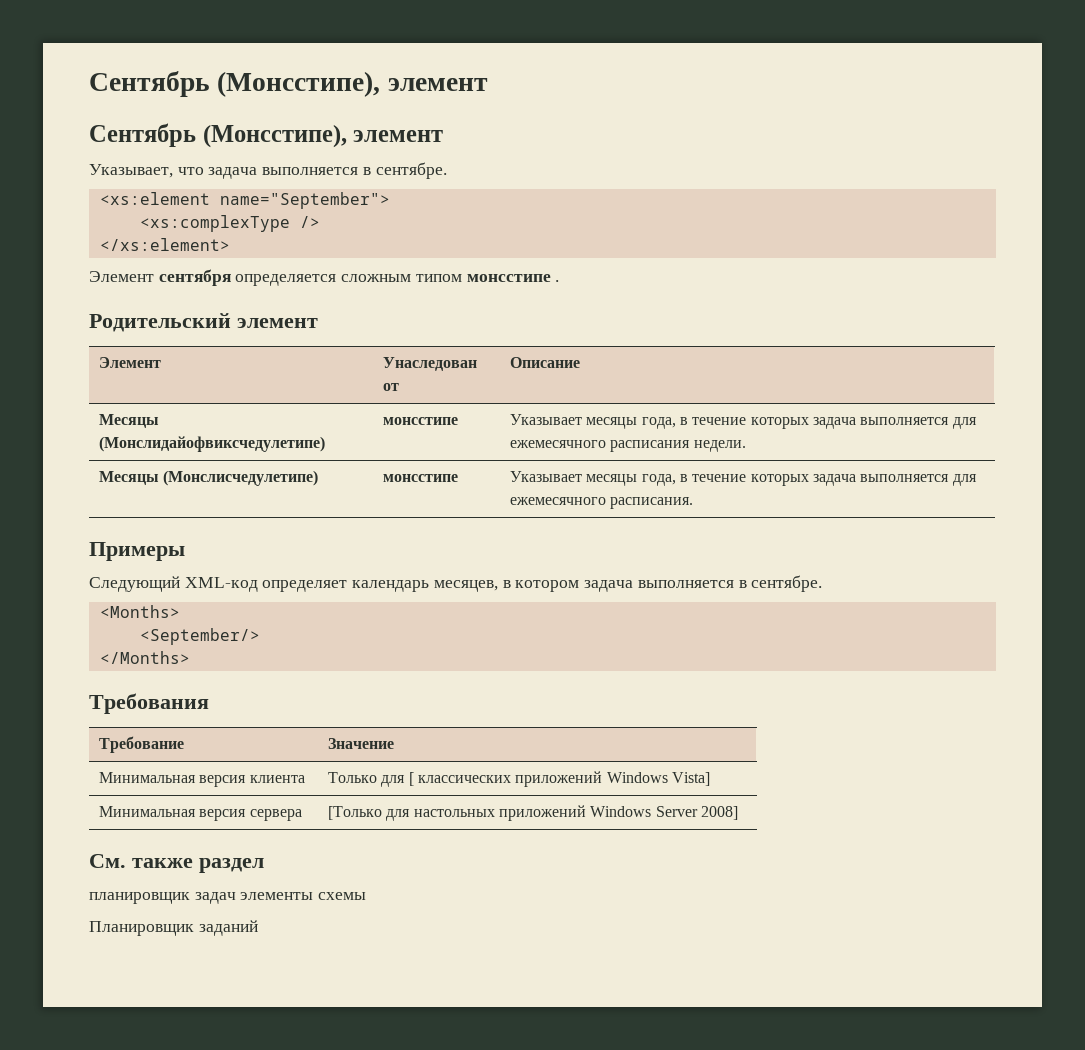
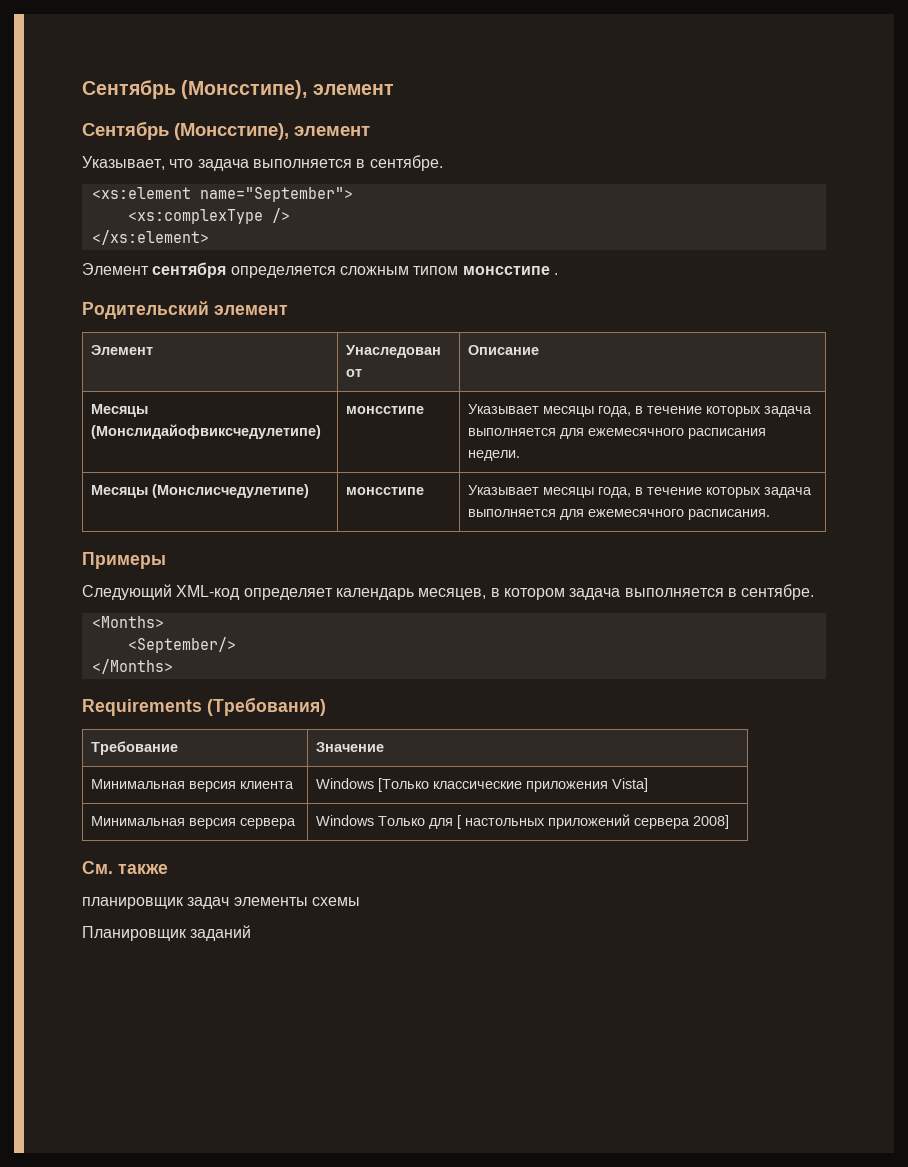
[89,693,209,714] Требования -> [82,697,326,716] Requirements (Требования)
[328,771,710,787] [99,806,302,821] [328,805,698,821] Только для [ классических приложений Windows Vista] // Минимальная версия сервера | [Только для настольных приложений Windows Server -> [316,778,649,792] [91,816,297,829] [316,814,691,829] Windows [Только классические приложения Vista] // Минимальная версия сервера | Windows Только для [ настольных приложений сервера
[199,858,264,873] раздел -> (168, 869) none

